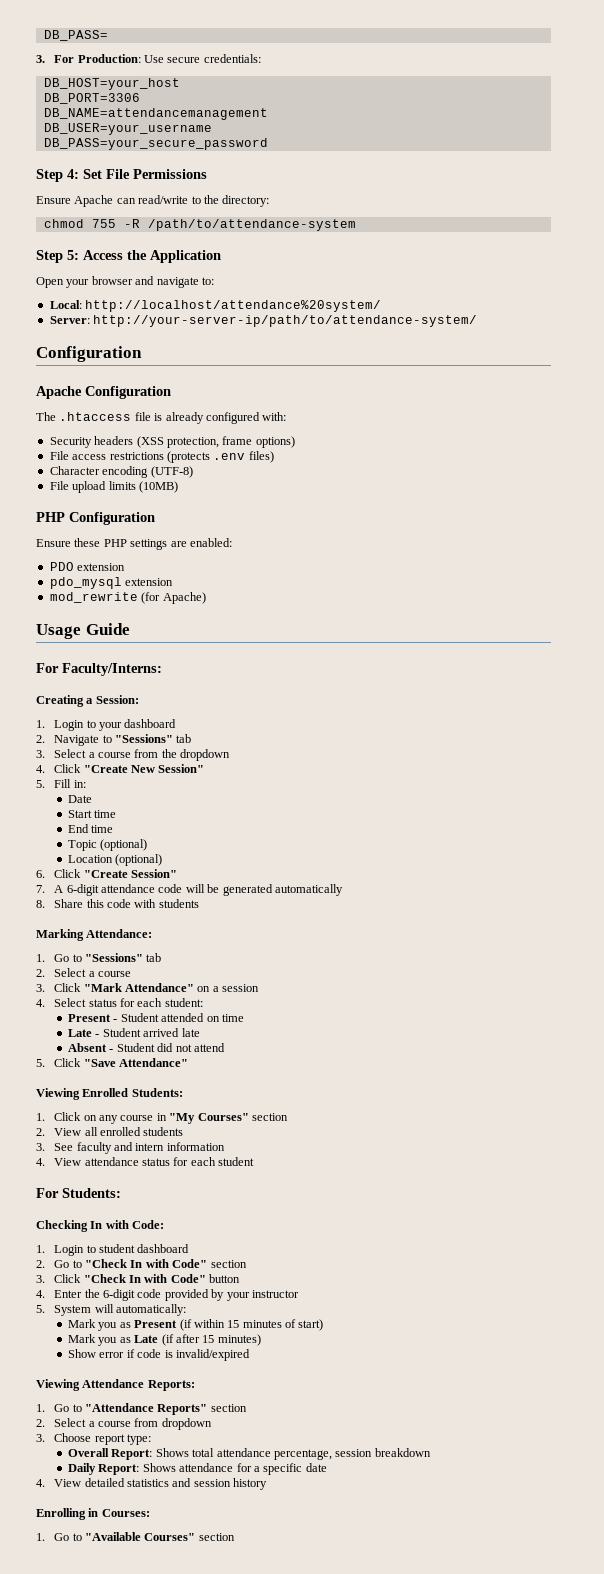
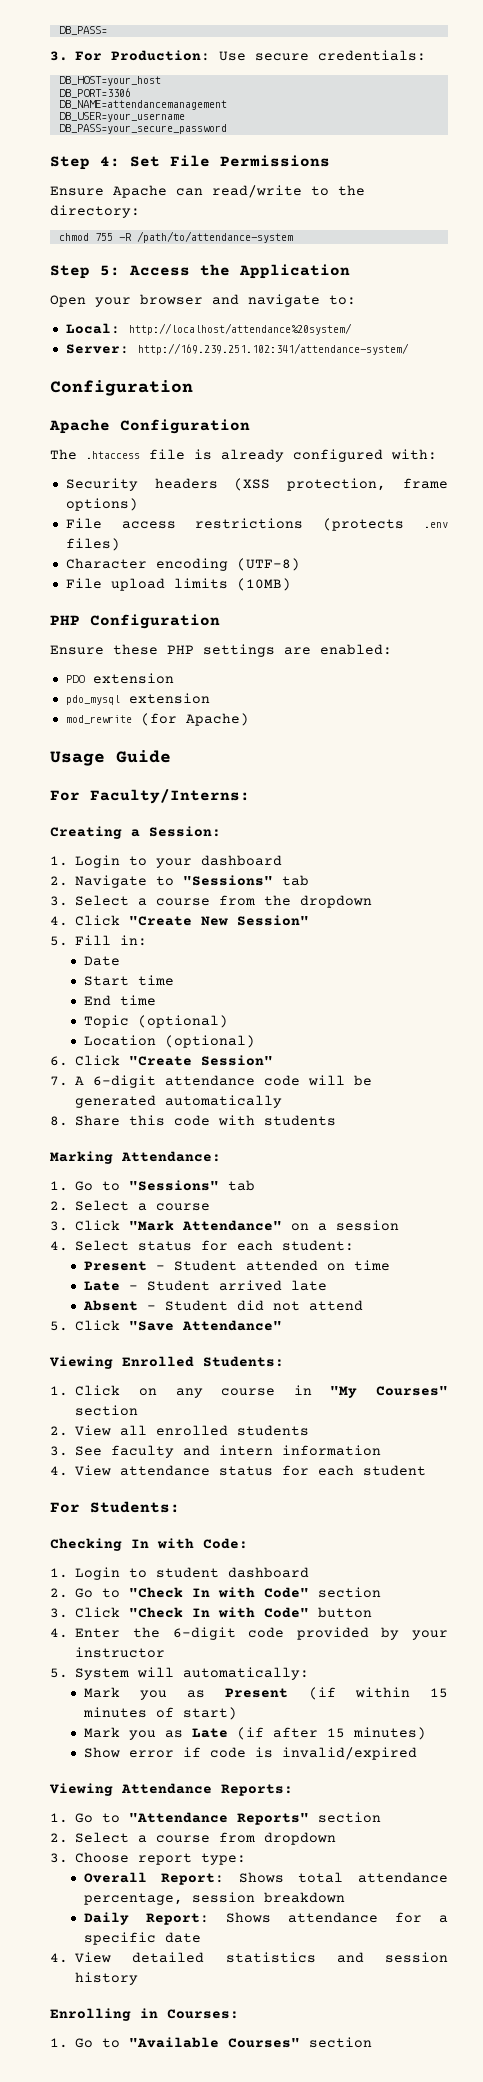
[93,315,478,327] http://your-server-ip/path/to/attendance-system/ -> [137,343,409,355] http://169.239.251.102:341/attendance-system/

